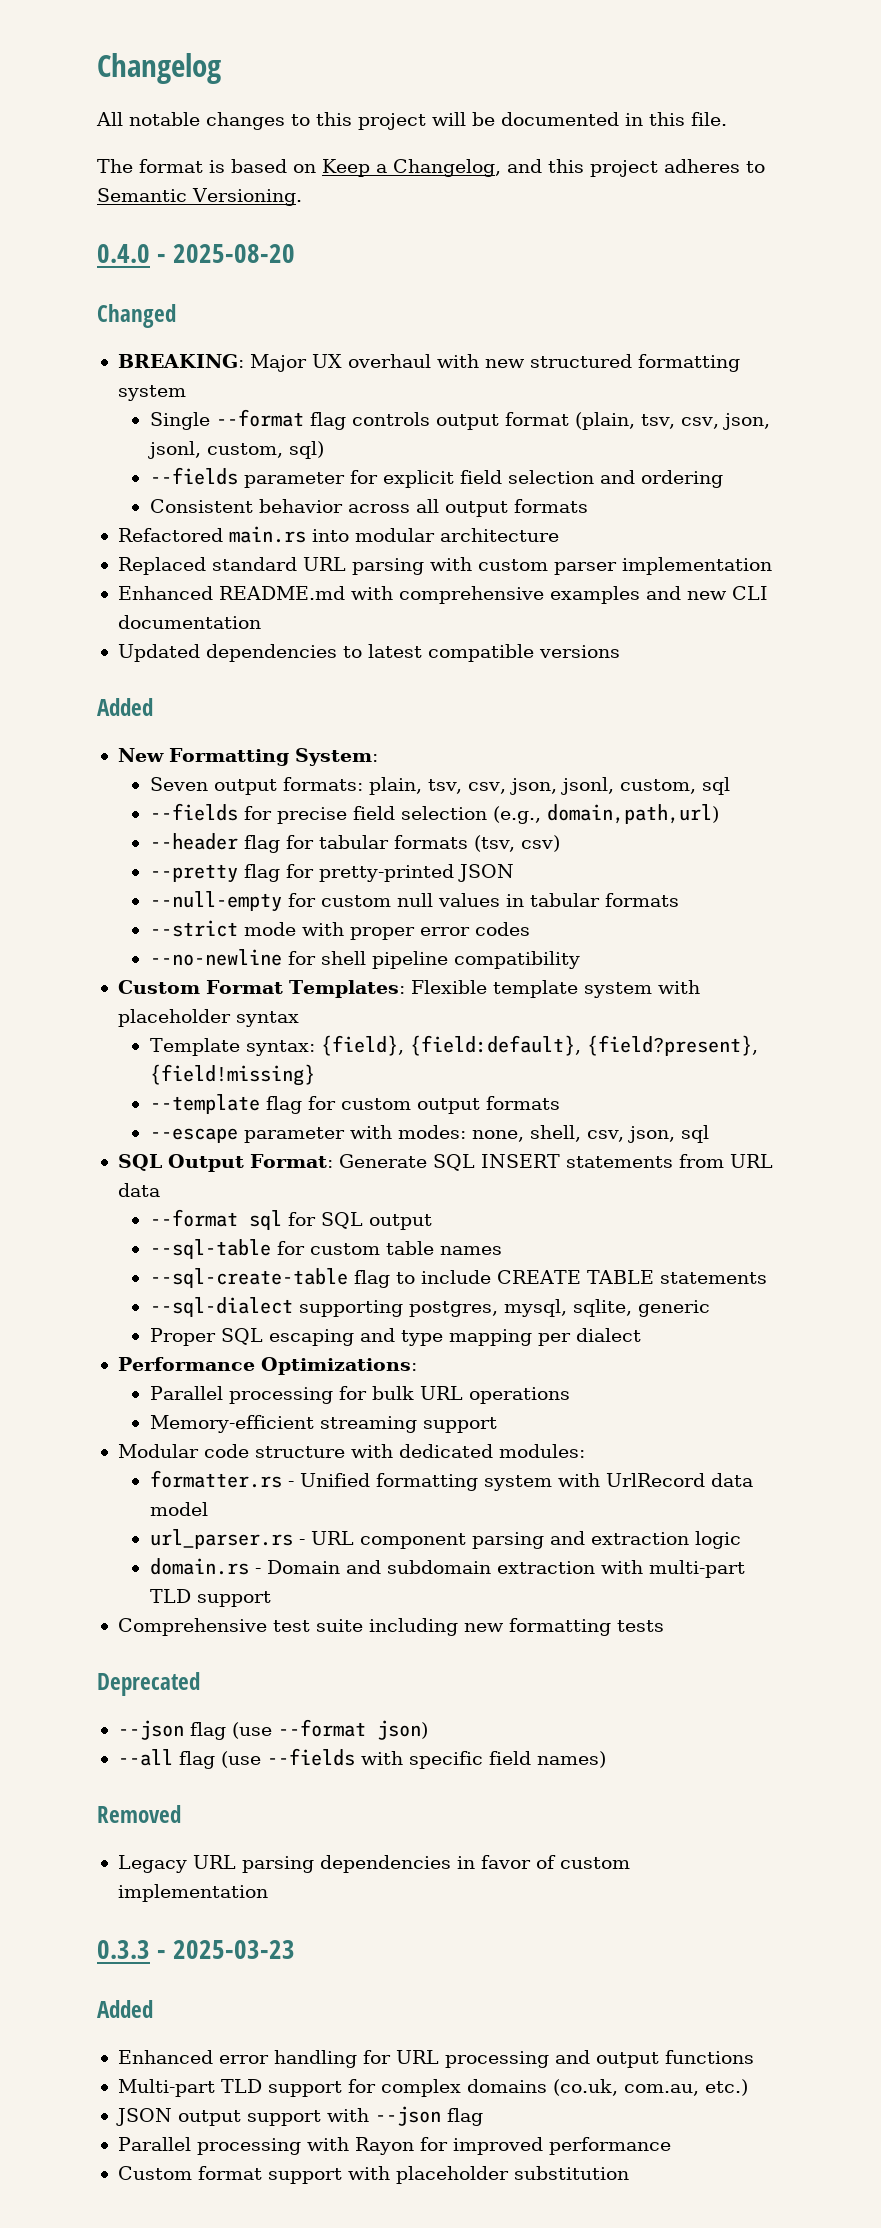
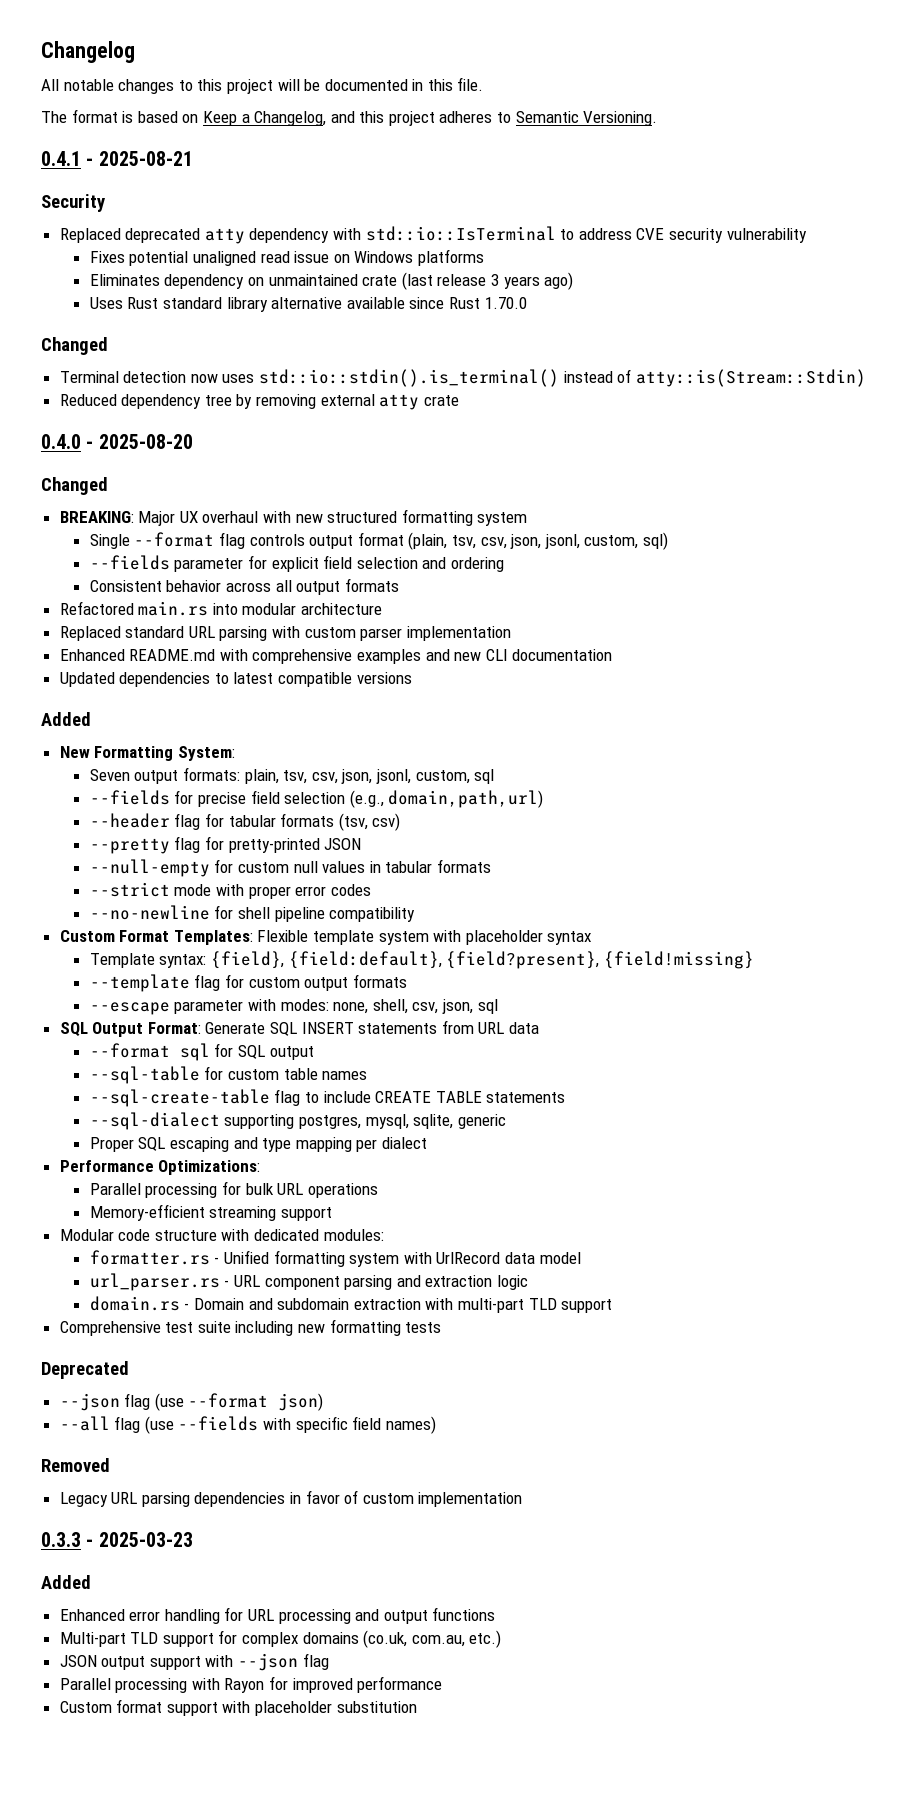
(302, 197) none -> [41,151,193,166] [41,194,105,212] [59,226,807,244] [89,249,484,266] [89,272,574,290] [89,297,527,312] [41,337,108,355] [59,369,866,387] [59,394,459,410] // 0.4.1 - 2025-08-21 // Security // Replaced deprecated atty dependency with std::io::IsTerminal to address CVE security vulnerability // Fixes potential unaligned read issue on Windows platforms // Eliminates dependency on unmaintained crate (last release 3 years ago) // Uses Rust standard library alternative available since Rust 1.70.0 // Changed // Terminal detection now uses std::io::stdin().is_terminal() instead of atty::is(Stream::Stdin) // Reduced dependency tree by removing external atty crate

